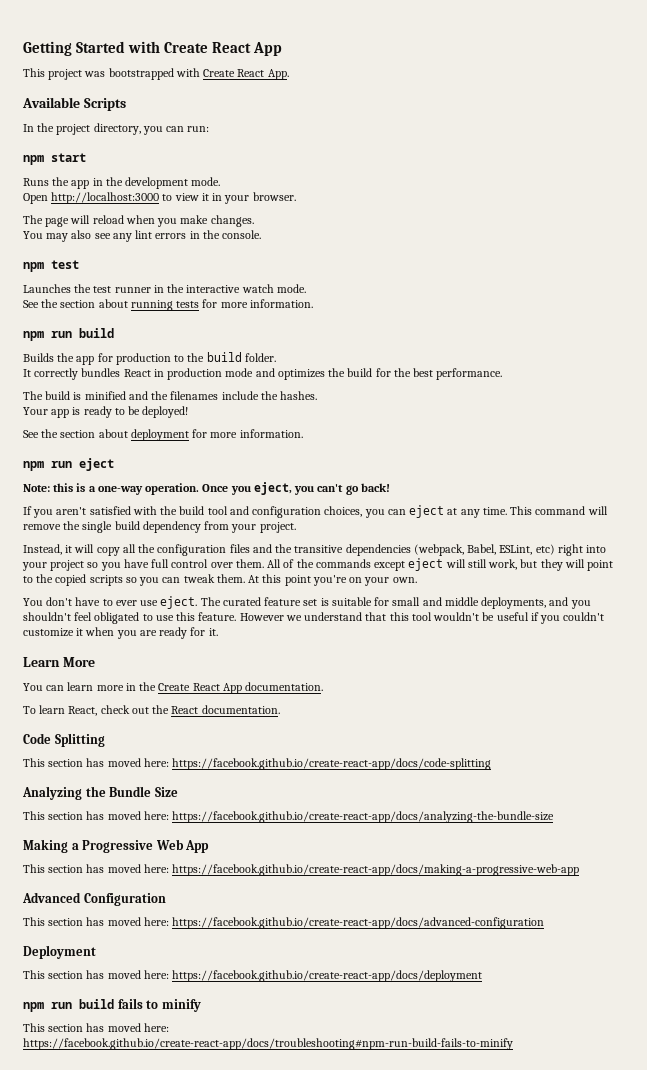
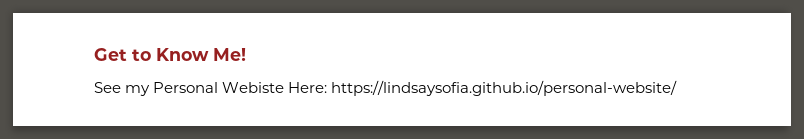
[23,41,283,56] [23,68,289,80] [22,97,126,111] [23,123,210,135] [23,153,86,165] [23,177,221,189] [23,192,296,204] [23,215,254,227] [23,230,262,242] [23,260,79,272] [23,284,306,293] [23,299,313,311] [23,328,114,341] [23,352,276,365] [23,368,503,380] [23,391,318,400] [23,406,189,418] [23,429,303,441] [23,458,114,471] [23,482,390,495] [23,505,608,518] [23,521,296,533] [23,544,607,556] [22,558,614,571] [23,574,417,586] [23,596,591,609] [23,612,605,624] [23,627,218,639] [23,657,95,667] [23,682,324,694] [23,705,280,716] [23,733,105,747] [23,758,492,770] [22,786,178,800] [23,811,555,823] [23,839,210,853] [23,864,580,876] [22,892,166,906] [23,917,545,929] [23,945,96,959] [23,970,483,982] [23,998,201,1012] [23,1023,169,1032] [23,1038,513,1050] Getting Started with Create React App // This project was bootstrapped with Create React App. // Available Scripts // In the project directory, you can run: // npm start // Runs the app in the development mode. // Open http://localhost:3000 to view it in your browser. // The page will reload when you make changes. // You may also see any lint errors in the console. // npm test // Launches the test runner in the interactive watch mode. // See the section about running tests for more information. // npm run build // Builds the app for production to the build folder. // It correctly bundles React in production mode and optimizes the build for the best performance. // The build is minified and the filenames include the hashes. // Your app is ready to be deployed! // See the section about deployment for more information. // npm run eject // Note: this is a one-way operation. Once you eject, you can't go back! // If you aren't satisfied with the build tool and configuration choices, you can eject at any time. This command will remove the single build dependency from your project. // Instead, it will copy all the configuration files and the transitive dependencies (webpack, Babel, ESLint, etc) right into your project so you have full control over them. All of the commands except eject will still work, but they will point to the copied scripts so you can tweak them. At this point you're on your own. // You don't have to ever use eject. The curated feature set is suitable for small and middle deployments, and you shouldn't feel obligated to use this feature. However we understand that this tool wouldn't be useful if you couldn't customize it when you are ready for it. // Learn More // You can learn more in the Create React App documentation. // To learn React, check out the React documentation. // Code Splitting // This section has moved here: https://facebook.github.io/create-react-app/docs/code-splitting // Analyzing the Bundle Size // This section has moved here: https://facebook.github.io/create-react-app/docs/analyzing-the-bundle-size // Making a Progressive Web App // This section has moved here: https://facebook.github.io/create-react-app/docs/making-a-progressive-web-app // Advanced Configuration // This section has moved here: https://facebook.github.io/create-react-app/docs/advanced-configuration // Deployment // This section has moved here: https://facebook.github.io/create-react-app/docs/deployment // npm run build fails to minify // This section has moved here: https://facebook.github.io/create-react-app/docs/troubleshooting#npm-run-build-fails-to-minify -> [94,48,246,61] [94,80,678,96] Get to Know Me! // See my Personal Webiste Here: https://lindsaysofia.github.io/personal-website/

